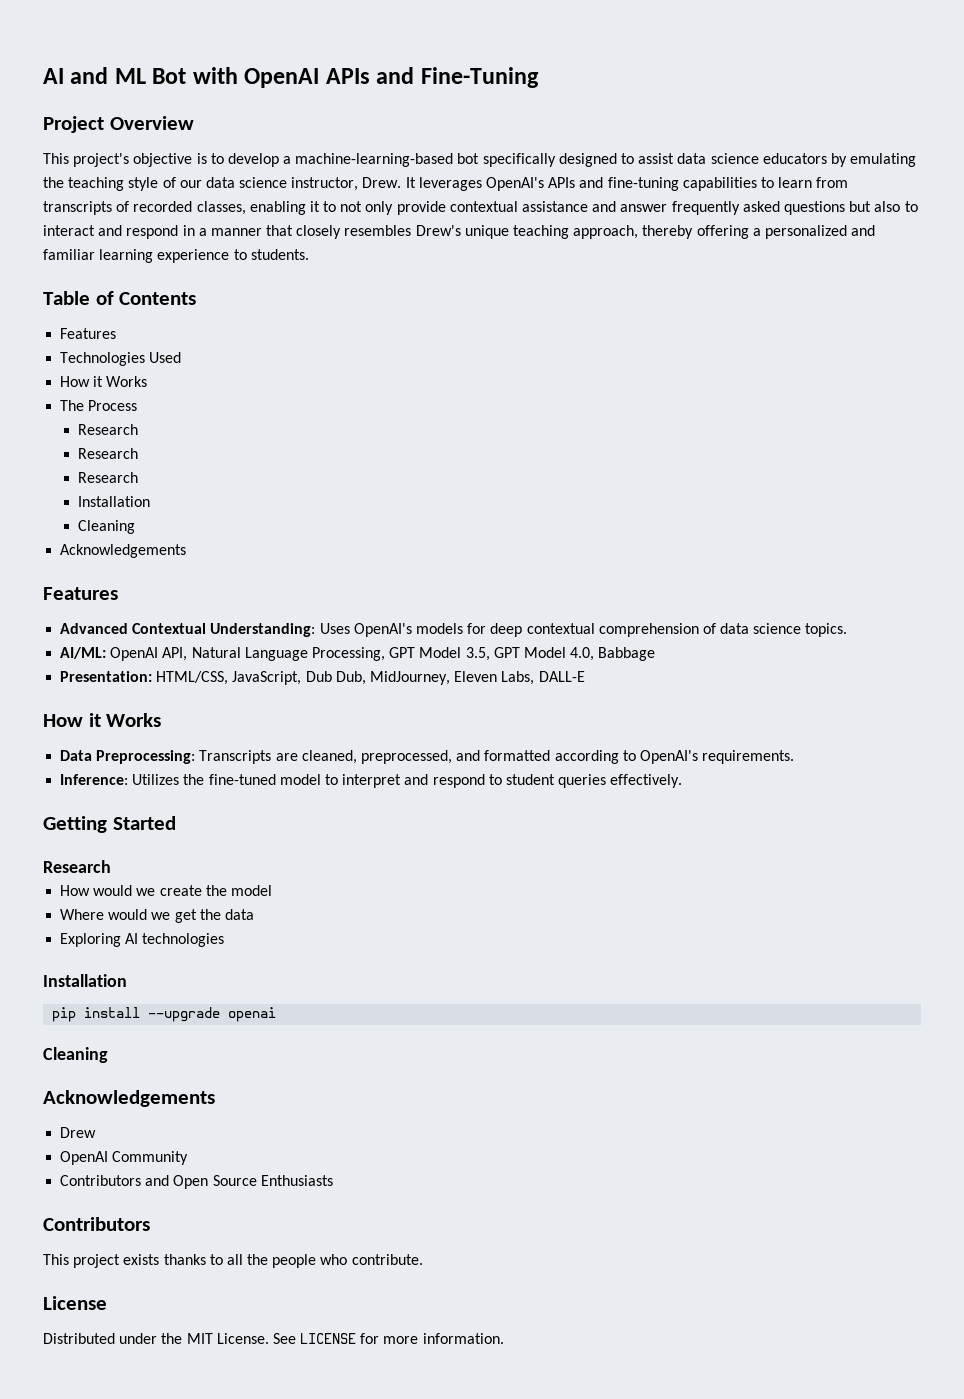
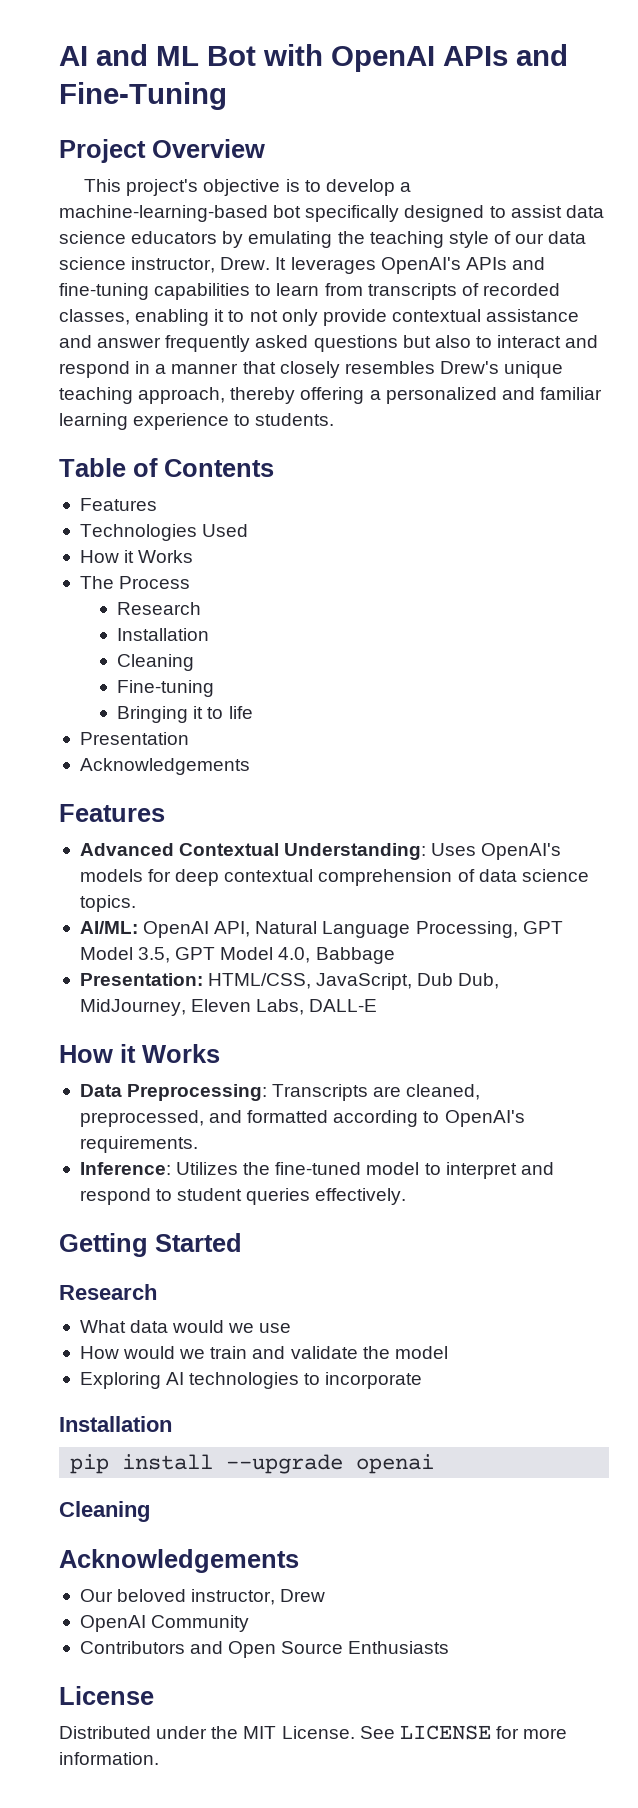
[77,448,138,459] [77,472,138,483] // Research // Research -> (202, 608) none
(135, 527) none -> [117,680,215,697] [117,706,253,723] [79,732,189,745] // Fine-tuning // Bringing it to life // Presentation
(111, 866) none -> [79,1320,292,1333] // What data would we use
[159,885,202,896] create -> [210,1346,358,1359] train and validate
[60,909,254,923] // Where would we get the data -> (448, 1352) none
(225, 940) none -> [304,1372,423,1389] to incorporate
(215, 1098) none -> [79,1589,276,1605] Our beloved instructor,
[43,1217,150,1231] [43,1254,423,1268] // Contributors // This project exists thanks to all the people who contribute. -> (450, 1647) none

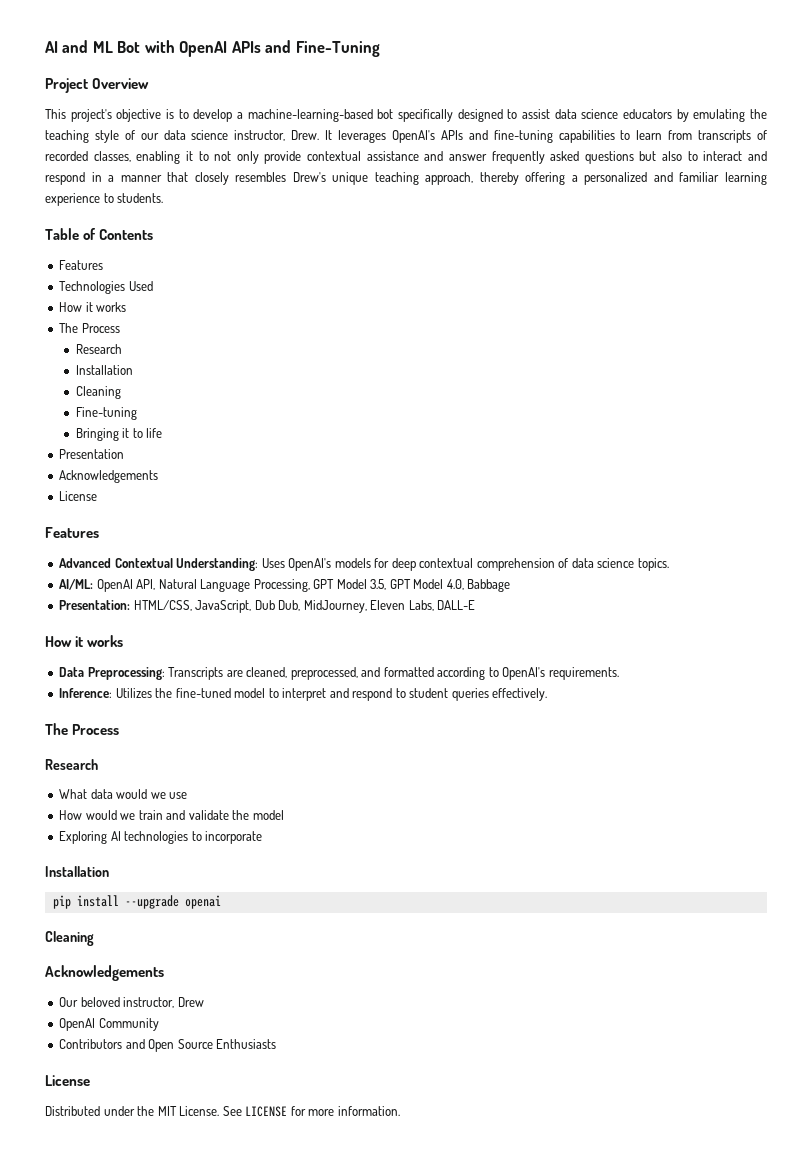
[138,550,194,563] Works -> [96,302,127,312] works
(250, 766) none -> [59,491,98,501] // License
[142,1044,220,1063] Works -> [87,635,124,647] works
[59,1233,242,1257] Getting Started -> [45,723,120,735] The Process

